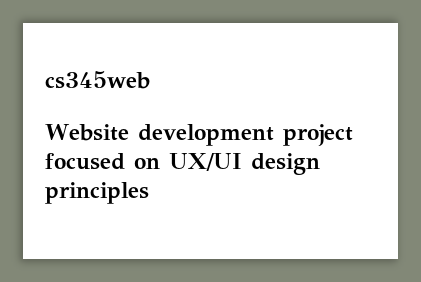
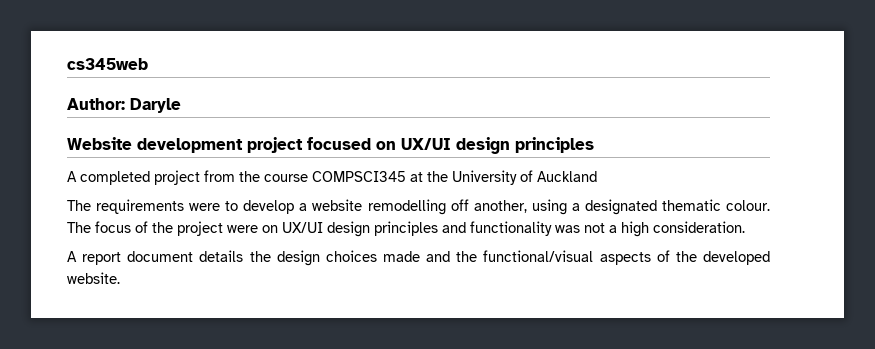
(150, 80) none -> [67,98,181,113] // Author: Daryle
(149, 193) none -> [67,170,597,185] [67,199,770,215] [67,221,745,237] [67,250,770,266] [67,272,120,284] // A completed project from the course COMPSCI345 at the University of Auckland // The requirements were to develop a website remodelling off another, using a designated thematic colour. The focus of the project were on UX/UI design principles and functionality was not a high consideration. // A report document details the design choices made and the functional/visual aspects of the developed website.

